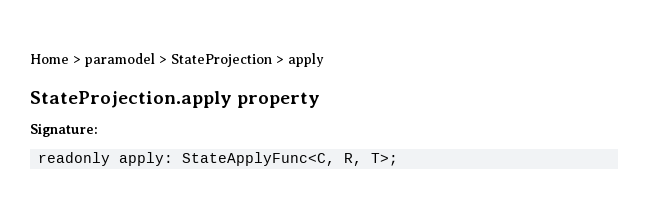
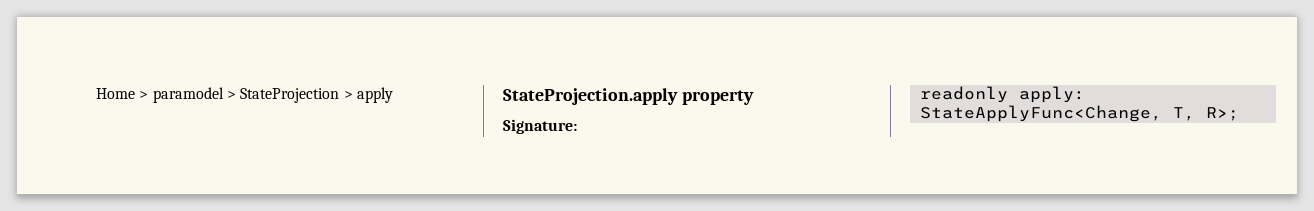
[182,152,399,166] StateApplyFunc<C, R, T>; -> [919,105,1239,122] StateApplyFunc<Change, T, R>;

